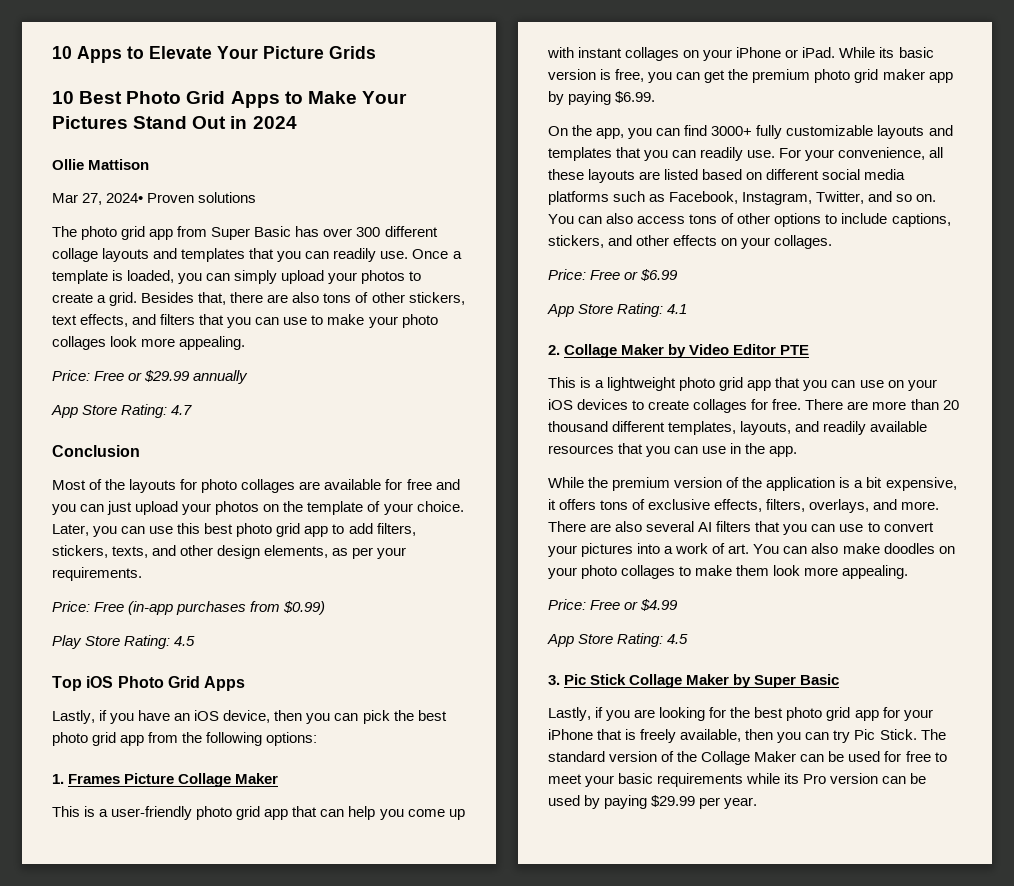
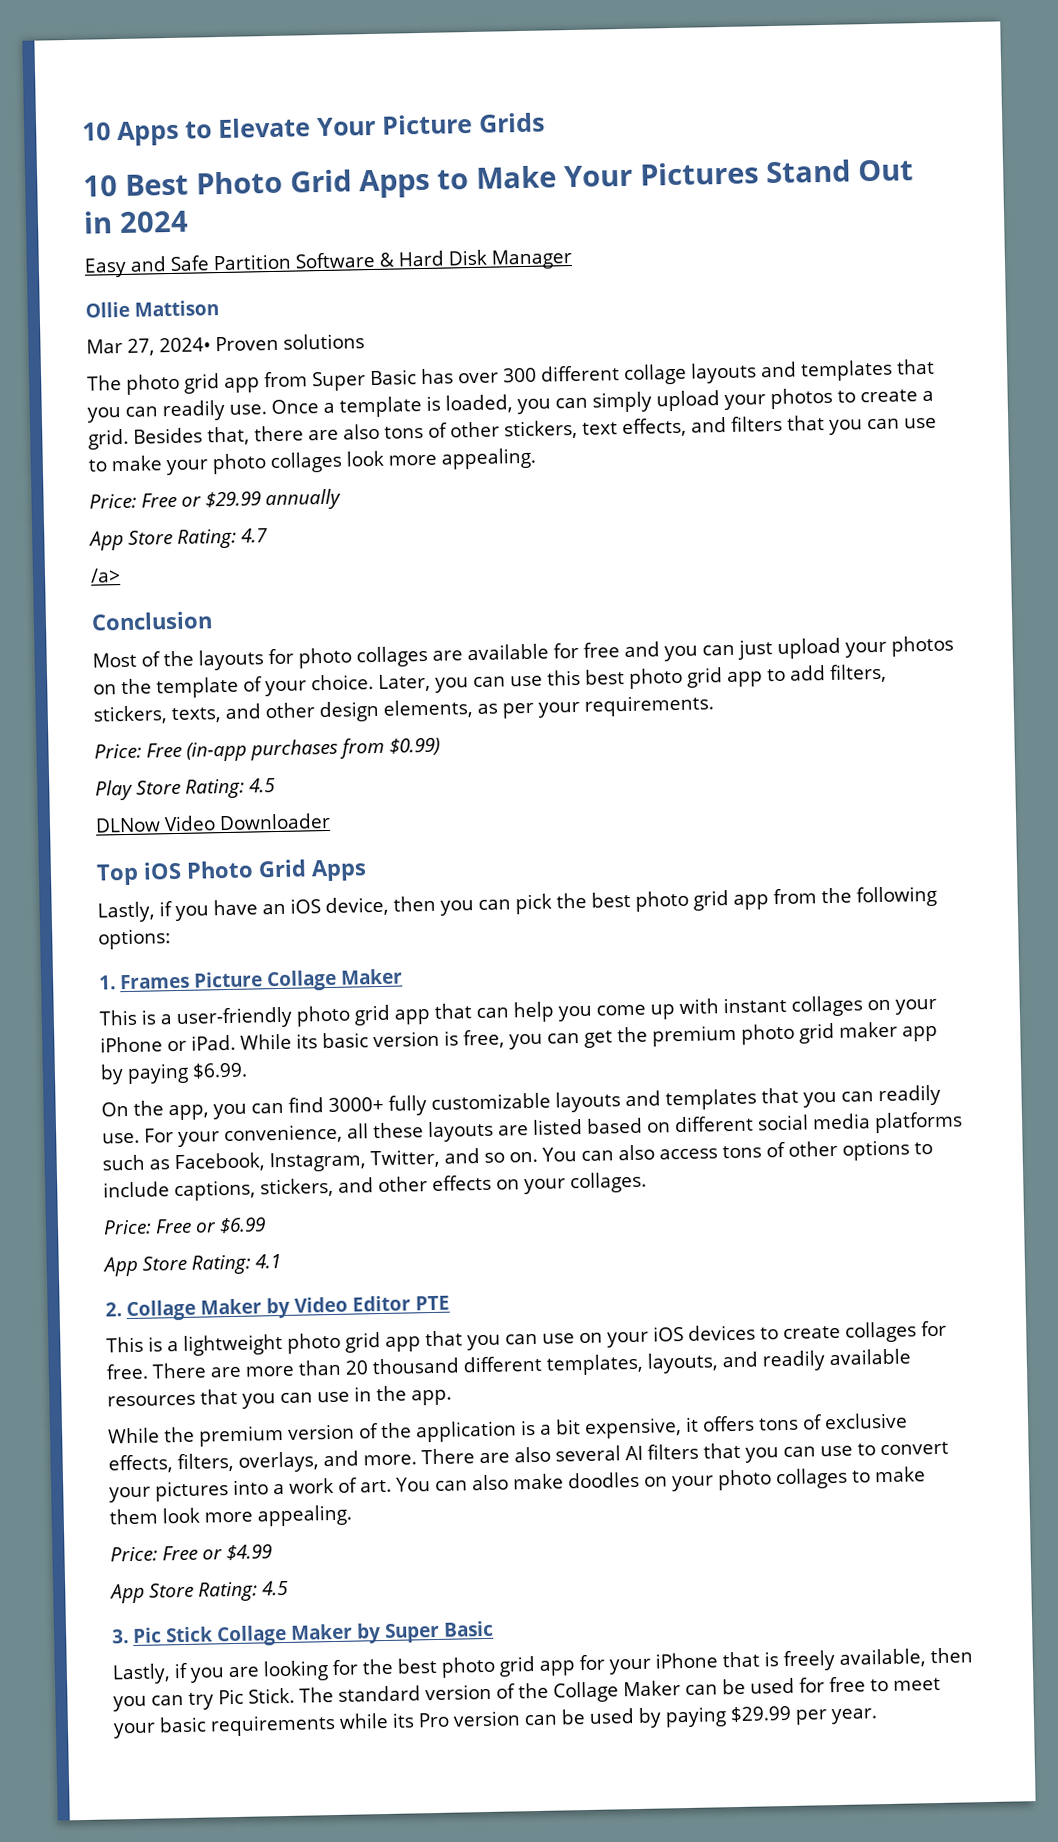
(297, 122) none -> [84,249,573,278] // Easy and Safe Partition Software & Hard Disk Manager
(193, 410) none -> [90,568,121,583] // /a>
(196, 641) none -> [95,812,331,833] // DLNow Video Downloader

